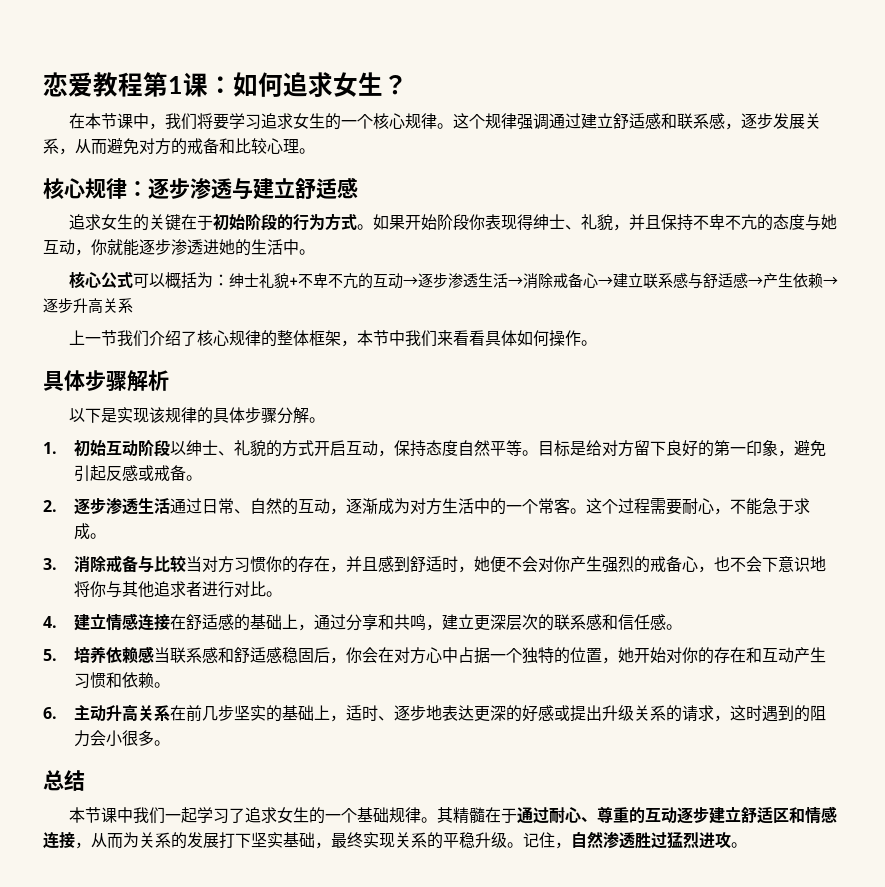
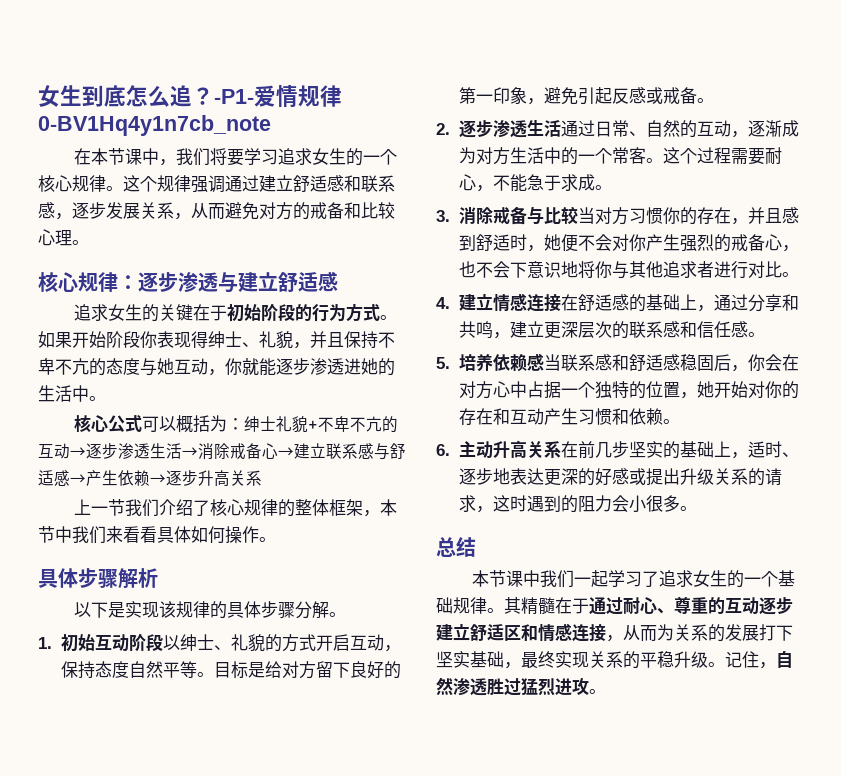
[43,72,408,98] 恋爱教程第1课：如何追求女生？ -> [38,85,342,108] [38,115,271,136] 女生到底怎么追？-P1-爱情规律0-BV1Hq4y1n7cb_note

